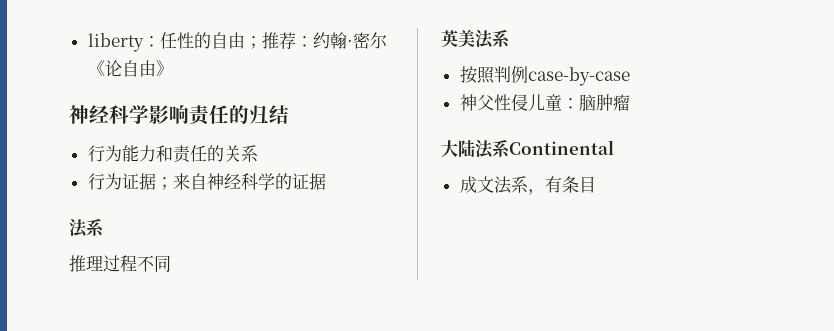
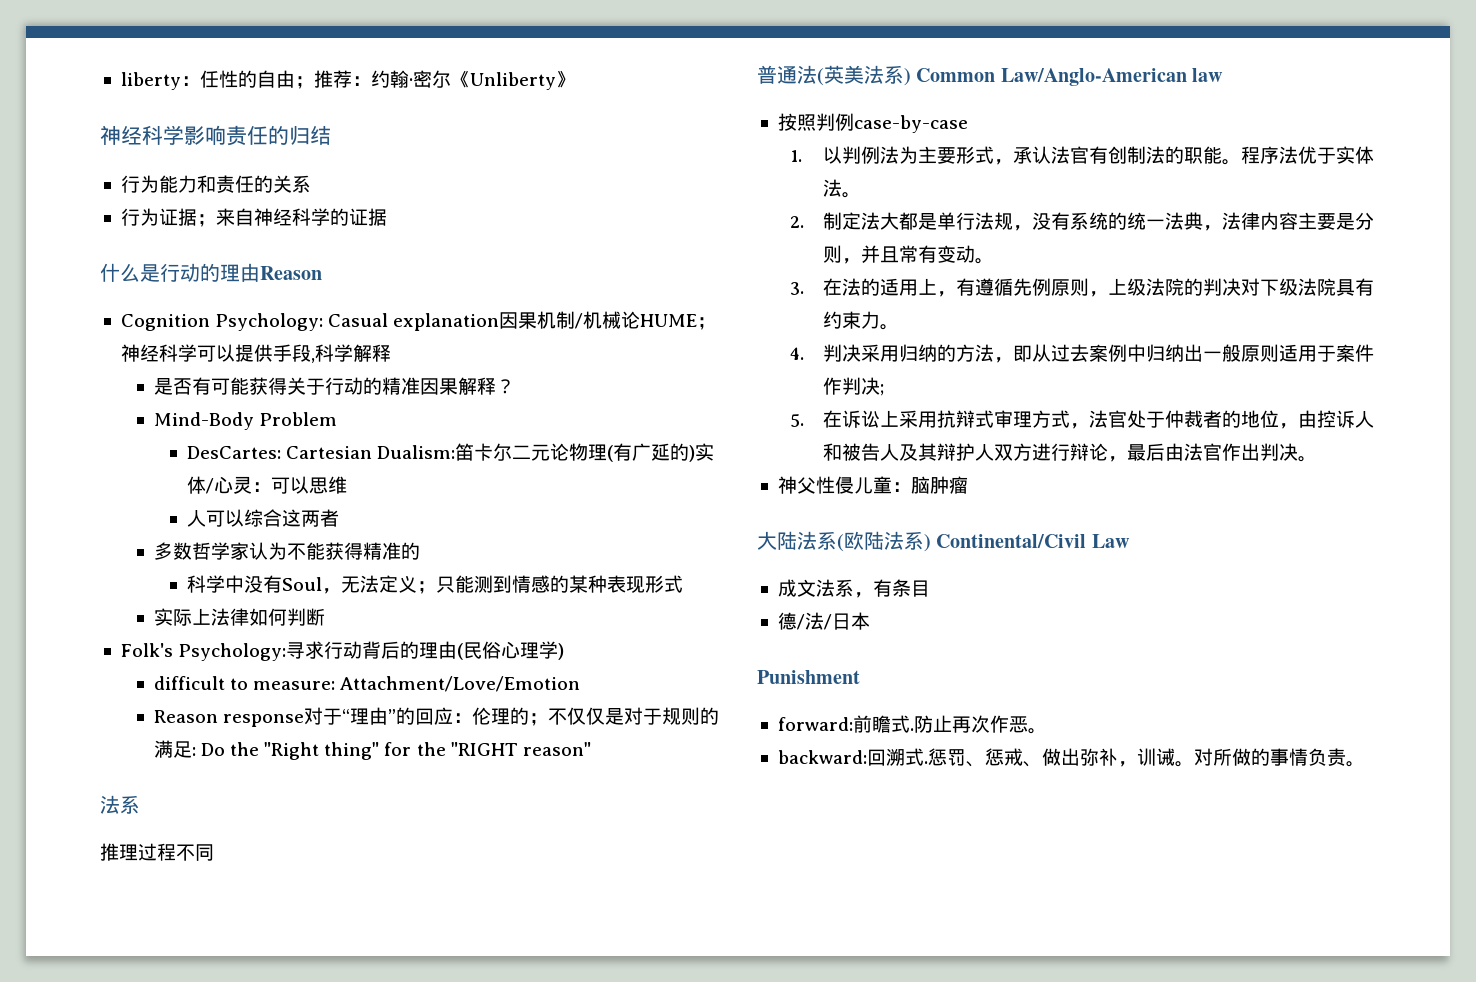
[104,60,156,77] 论自由 -> [469,72,556,90] Unliberty
(326, 181) none -> [100,263,322,282] [120,311,717,331] [120,344,391,363] [153,377,515,395] [153,412,337,430] [186,443,714,462] [186,476,347,494] [186,509,339,527] [153,542,420,560] [186,575,683,594] [153,608,325,626] [120,641,565,661] [153,676,581,692] [153,707,719,727] [153,740,591,760] // 什么是行动的理由Reason // Cognition Psychology: Casual explanation因果机制/机械论HUME；神经科学可以提供手段,科学解释 // 是否有可能获得关于行动的精准因果解释？ // Mind-Body Problem // DesCartes: Cartesian Dualism:笛卡尔二元论物理(有广延的)实体/心灵：可以思维 // 人可以综合这两者 // 多数哲学家认为不能获得精准的 // 科学中没有Soul，无法定义；只能测到情感的某种表现形式 // 实际上法律如何判断 // Folk's Psychology:寻求行动背后的理由(民俗心理学) // difficult to measure: Attachment/Love/Emotion // Reason response对于“理由”的回应：伦理的；不仅仅是对于规则的满足: Do the "Right thing" for the "RIGHT reason"
(171, 263) none -> [757,65,824,86] 普通法(
(510, 38) none -> [904,68,1224,86] ) Common Law/Anglo-American law
(630, 76) none -> [789,146,1374,165] [822,179,861,198] [789,212,1374,231] [822,245,994,264] [789,278,1374,297] [822,311,899,330] [789,344,1374,363] [822,377,884,396] [789,410,1374,429] [822,443,1317,462] // 1.以判例法为主要形式，承认法官有创制法的职能。程序法优于实体法。 // 2.制定法大都是单行法规，没有系统的统一法典，法律内容主要是分则，并且常有变动。 // 3.在法的适用上，有遵循先例原则，上级法院的判决对下级法院具有约束力。 // 4.判决采用归纳的方法，即从过去案例中归纳出一般原则适用于案件作判决; // 5.在诉讼上采用抗辩式审理方式，法官处于仲裁者的地位，由控诉人和被告人及其辩护人双方进行辩论，最后由法官作出判决。
[509,140,614,155] [459,176,596,195] Continental // 成文法系，有条目 -> [837,531,1130,552] [777,579,930,598] [777,612,870,630] [757,670,860,684] [777,715,1047,734] [777,748,1365,767] (欧陆法系) Continental/Civil Law // 成文法系，有条目 // 德/法/日本 // Punishment // forward:前瞻式.防止再次作恶。 // backward:回溯式.惩罚、惩戒、做出弥补，训诫。对所做的事情负责。

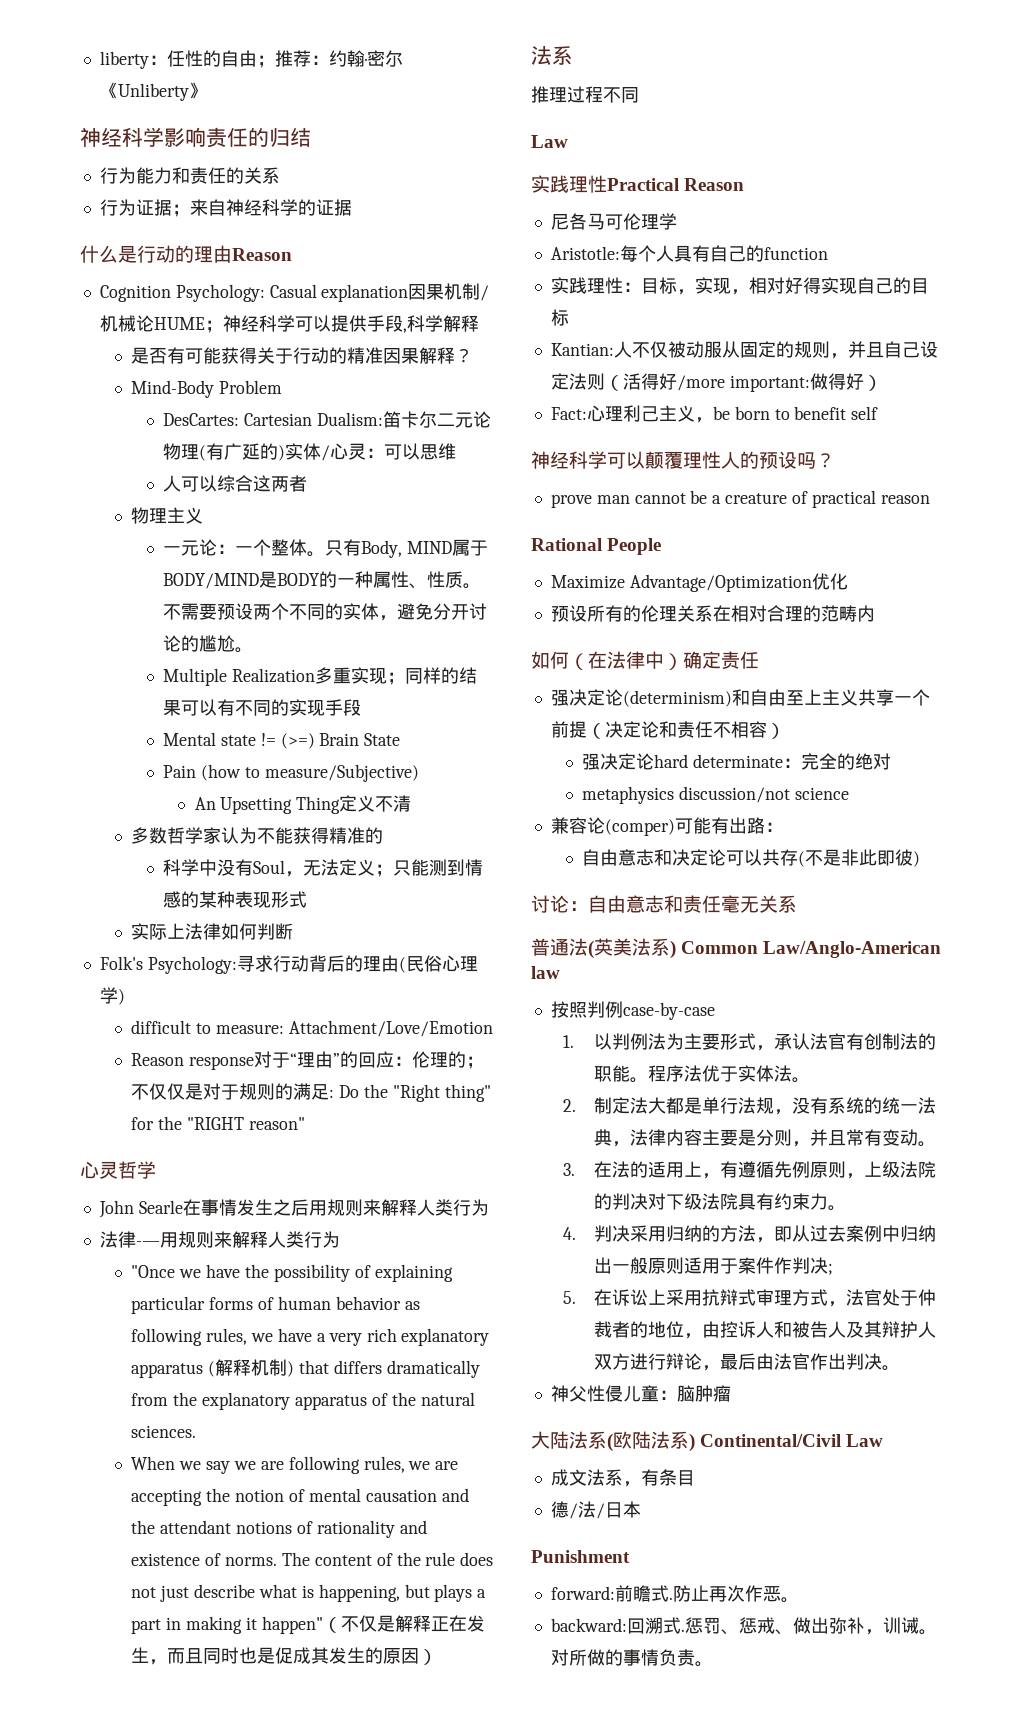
(339, 518) none -> [131,507,204,524] [163,539,488,558] [163,571,482,589] [163,603,488,621] [163,635,254,653] [163,667,477,686] [163,699,362,716] [163,732,401,749] [163,764,419,782] [194,795,412,814] // 物理主义 // 一元论：一个整体。只有Body, MIND属于BODY/MIND是BODY的一种属性、性质。不需要预设两个不同的实体，避免分开讨论的尴尬。 // Multiple Realization多重实现；同样的结果可以有不同的实现手段 // Mental state != (>=) Brain State // Pain (how to measure/Subjective) // An Upsetting Thing定义不清
[100,795,140,814] [100,843,214,861] 法系 // 推理过程不同 -> [80,1161,156,1179] [98,1199,489,1218] [99,1231,340,1248] [131,1264,453,1282] [131,1296,420,1314] [131,1328,490,1346] [131,1359,480,1378] [131,1392,475,1410] [131,1425,197,1438] [131,1456,459,1474] [131,1488,469,1506] [131,1520,427,1538] [131,1552,494,1566] [131,1584,487,1602] [131,1615,485,1634] [131,1647,438,1665] [531,46,573,65] [531,86,639,103] [531,135,568,148] [531,175,745,193] [550,213,677,230] [550,245,828,262] [550,277,929,295] [550,309,569,326] [550,341,938,359] [550,373,882,392] [550,405,879,423] [531,451,835,469] [550,490,930,508] [531,538,662,555] [550,573,848,592] [550,605,875,622] [531,651,759,670] [550,689,930,707] [550,721,785,739] [582,753,892,770] [582,786,850,804] [550,817,783,836] [582,849,921,867] [531,895,797,913] 心灵哲学 // John Searle在事情发生之后用规则来解释人类行为 // 法律-—用规则来解释人类行为 // "Once we have the possibility of explaining particular forms of human behavior as following rules, we have a very rich explanatory apparatus (解释机制) that differs dramatically from the explanatory apparatus of the natural sciences. // When we say we are following rules, we are accepting the notion of mental causation and the attendant notions of rationality and existence of norms. The content of the rule does not just describe what is happening, but plays a part in making it happen"（不仅是解释正在发生，而且同时也是促成其发生的原因） // 法系 // 推理过程不同 // Law // 实践理性Practical Reason // 尼各马可伦理学 // Aristotle:每个人具有自己的function // 实践理性：目标，实现，相对好得实现自己的目标 // Kantian:人不仅被动服从固定的规则，并且自己设定法则（活得好/more important:做得好） // Fact:心理利己主义，be born to benefit self // 神经科学可以颠覆理性人的预设吗？ // prove man cannot be a creature of practical reason // Rational People // Maximize Advantage/Optimization优化 // 预设所有的伦理关系在相对合理的范畴内 // 如何（在法律中）确定责任 // 强决定论(determinism)和自由至上主义共享一个前提（决定论和责任不相容） // 强决定论hard determinate：完全的绝对 // metaphysics discussion/not science // 兼容论(comper)可能有出路： // 自由意志和决定论可以共存(不是非此即彼) // 讨论：自由意志和责任毫无关系

